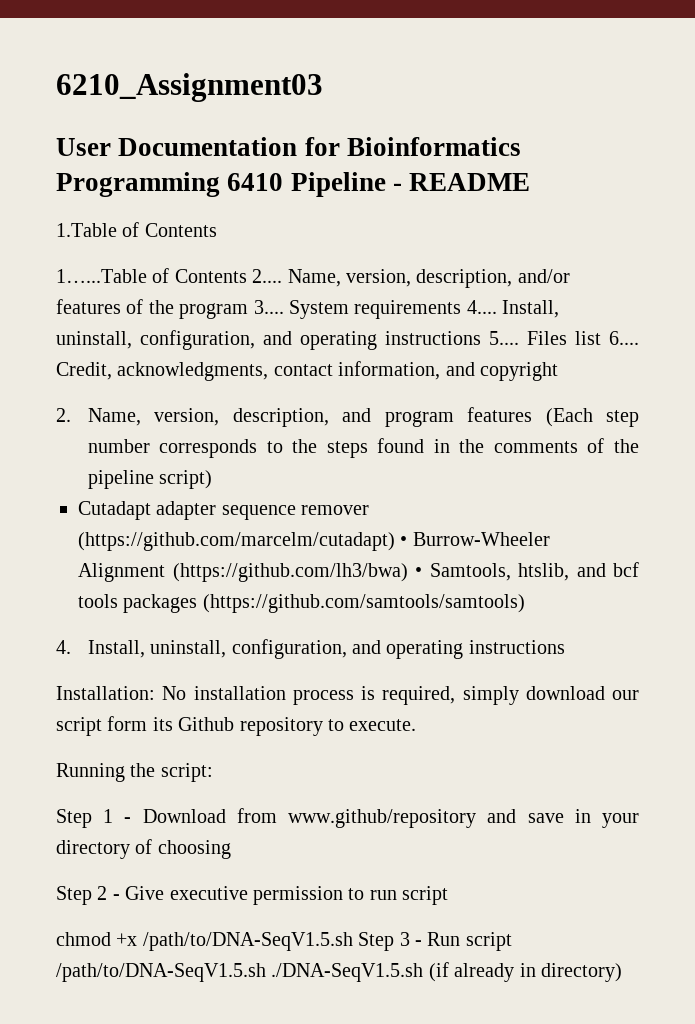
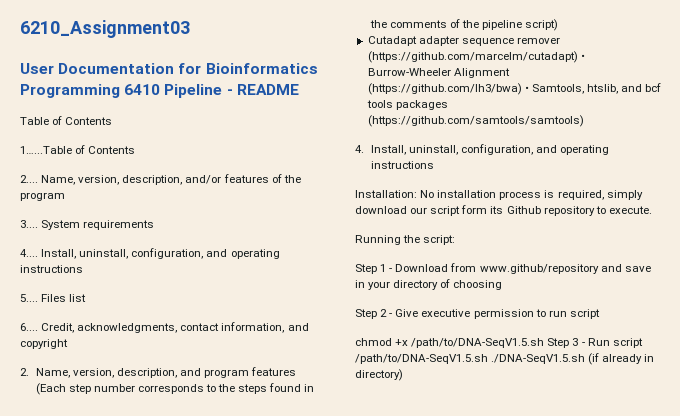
[56,223,117,237] 1.Table -> [20,117,49,125] Table
(247, 276) none -> (136, 150) //
(249, 311) none -> (65, 196) //
(462, 309) none -> (155, 225) //
(481, 338) none -> (83, 269) //
(601, 338) none -> (87, 298) //

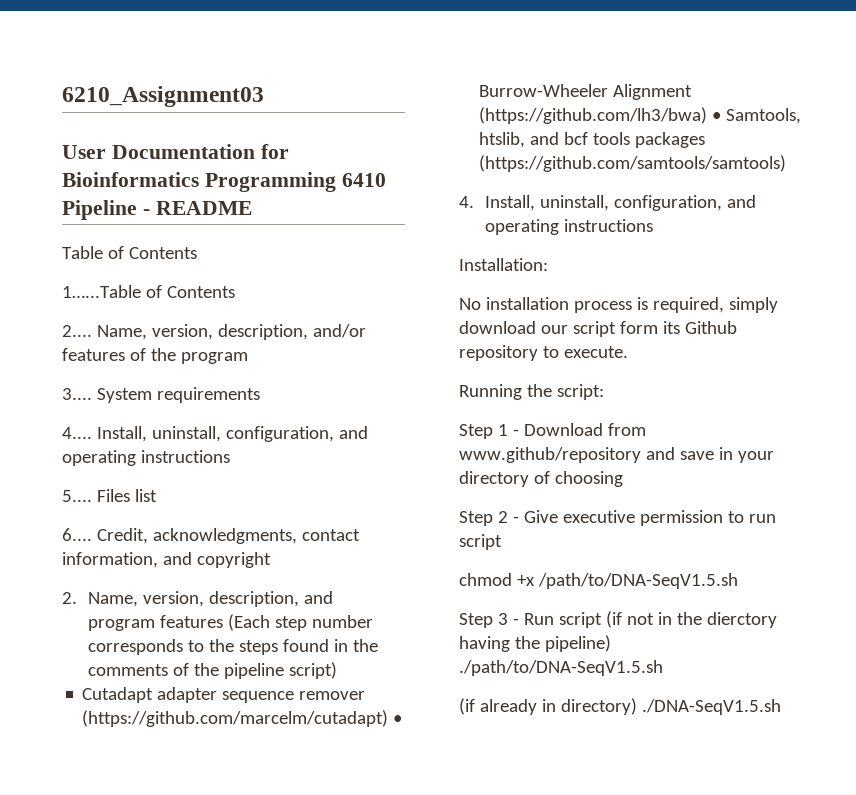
(417, 194) none -> (548, 264) //
(545, 343) none -> (738, 581) //
[355,354,586,364] /path/to/DNA-SeqV1.5.sh ./DNA-SeqV1.5.sh -> [605,611,777,628] [459,635,611,652] [459,660,663,676] (if not in the dierctory having the pipeline) ./path/to/DNA-SeqV1.5.sh //
(403, 375) none -> [641,699,781,715] ./DNA-SeqV1.5.sh

